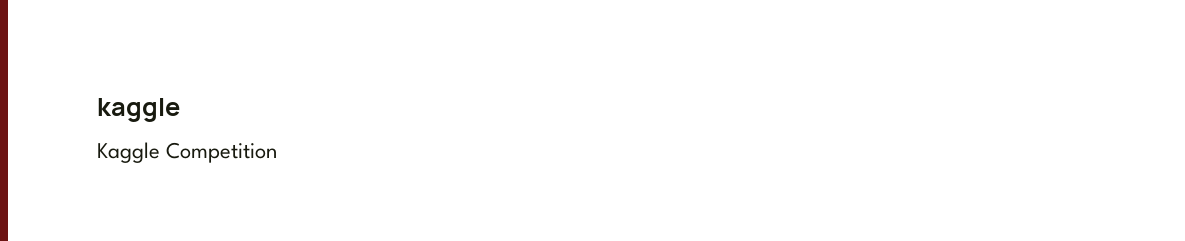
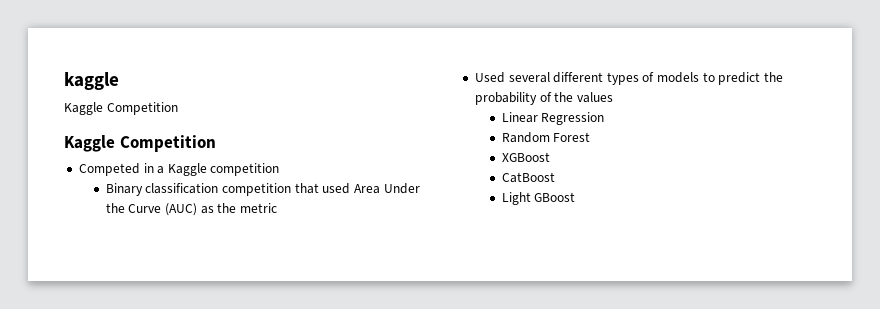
(278, 152) none -> [64,135,216,152] [78,163,280,176] [105,183,420,196] [105,203,278,216] [474,72,784,85] [474,92,613,105] [501,112,605,125] [501,132,591,143] [501,152,550,162] [501,172,555,183] [501,192,576,205] // Kaggle Competition // Competed in a Kaggle competition // Binary classification competition that used Area Under the Curve (AUC) as the metric // Used several different types of models to predict the probability of the values // Linear Regression // Random Forest // XGBoost // CatBoost // Light GBoost

